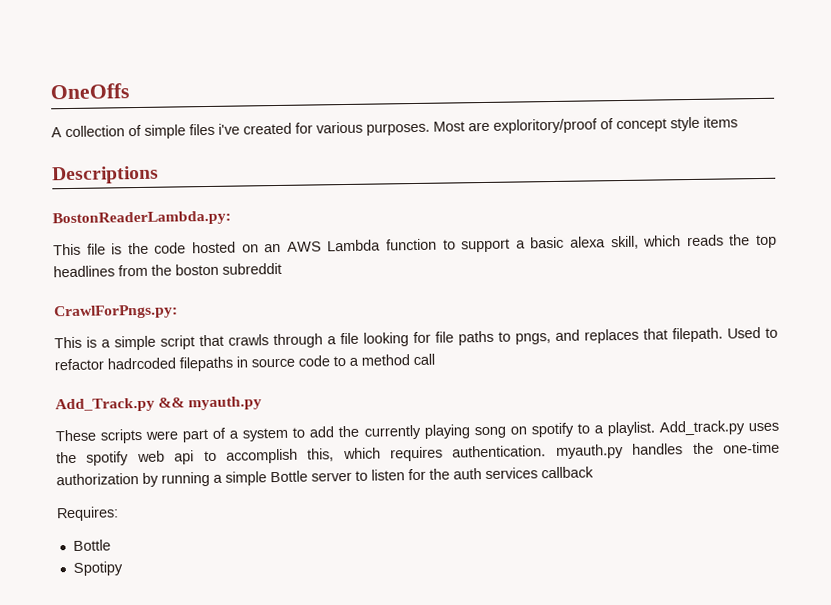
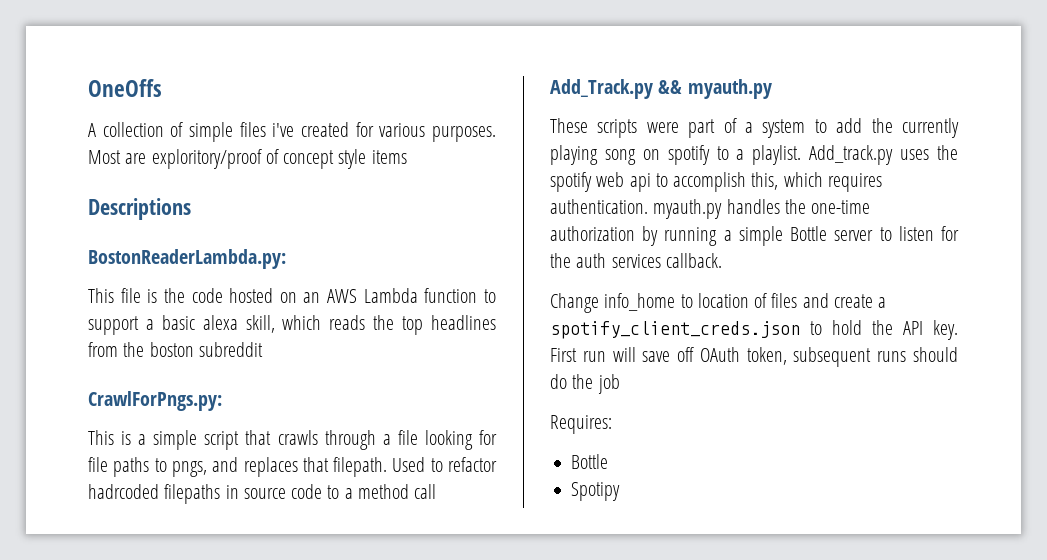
[541,466,594,479] callback -> [665,253,722,268] [550,293,887,313] [550,320,959,340] [550,347,958,367] [550,374,620,394] callback. // Change info_home to location of files and create a spotify_client_creds.json to hold the API key. First run will save off OAuth token, subsequent runs should do the job

